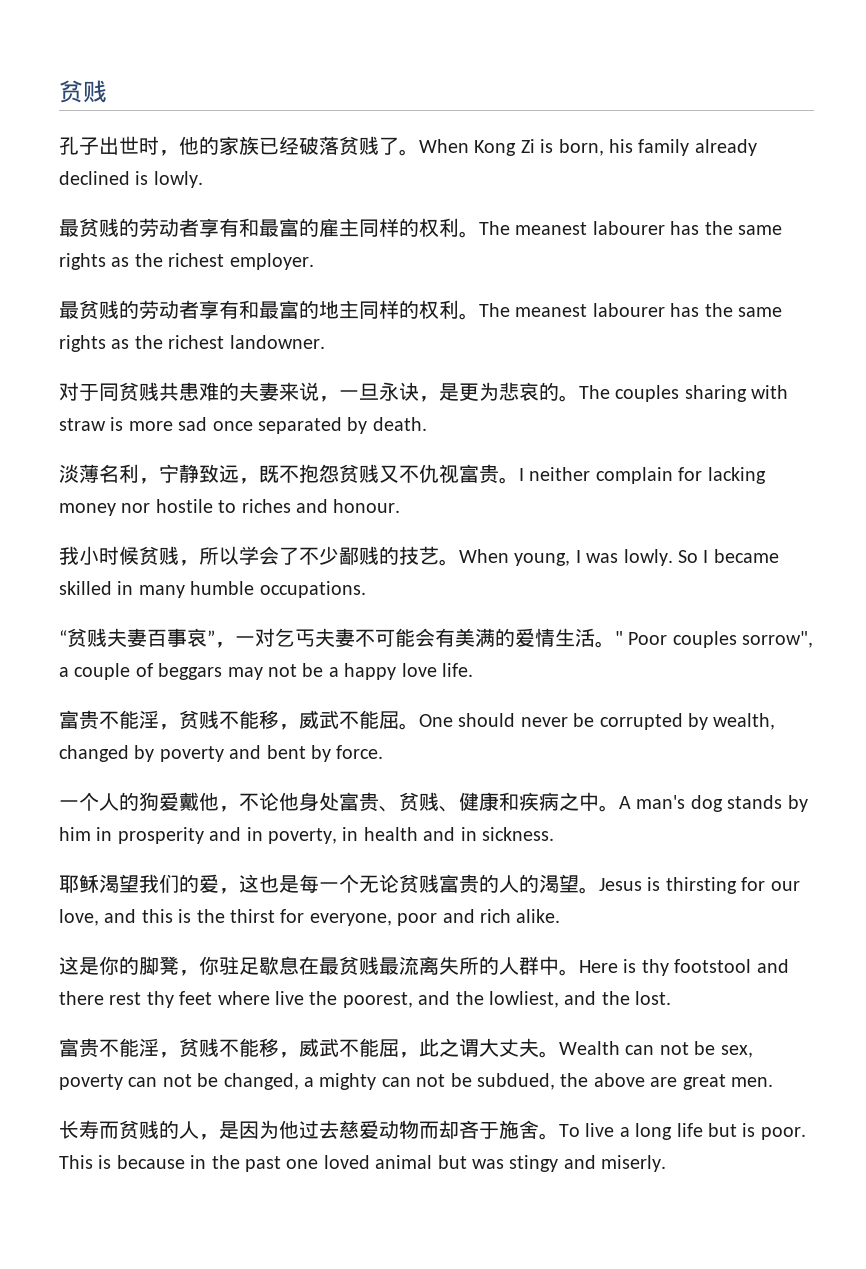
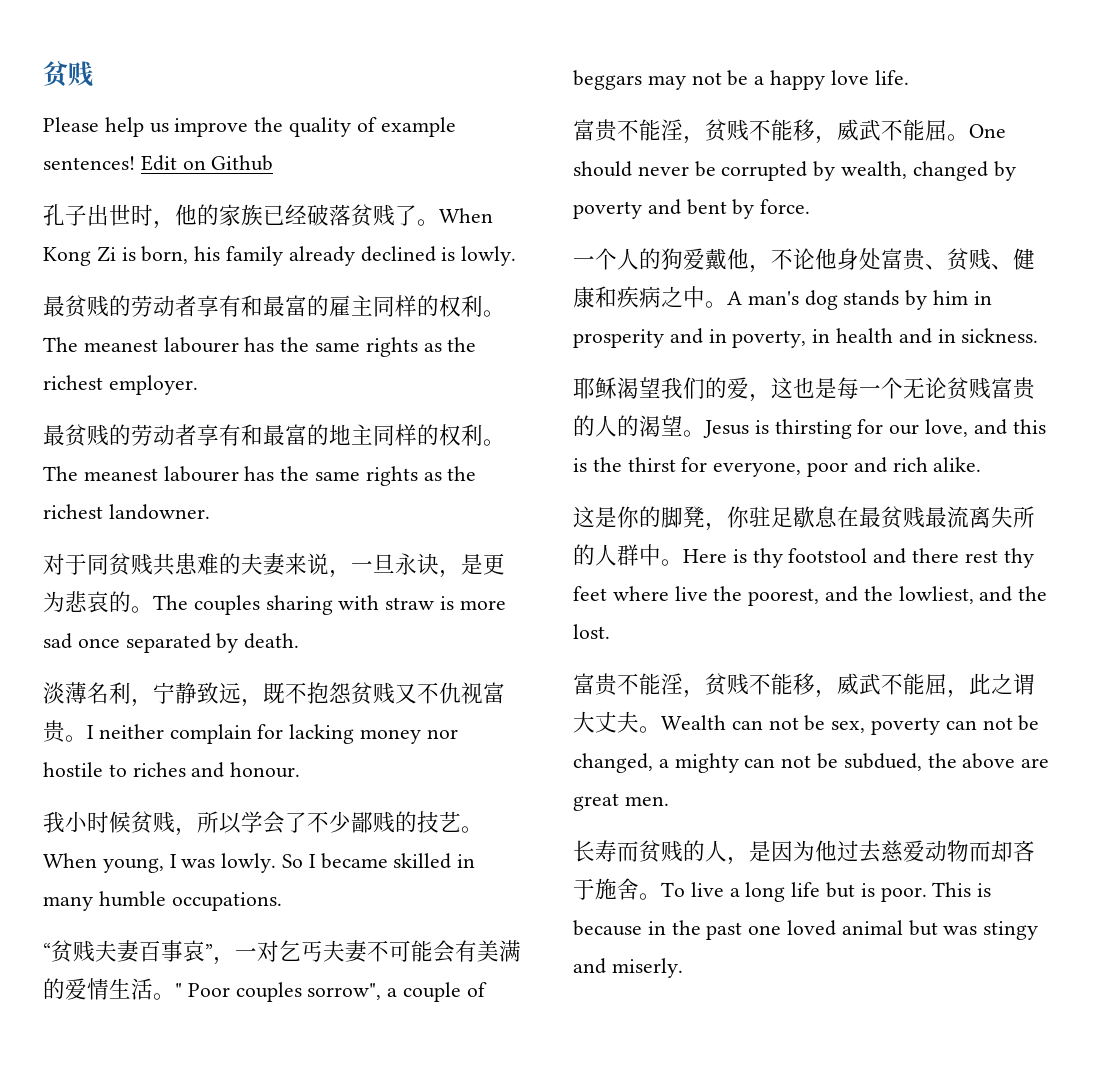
[59,80,107,103] 贫贱 -> [43,61,93,87] [43,117,456,137] [43,155,274,171] 贫贱 // Please help us improve the quality of example sentences! Edit on Github

